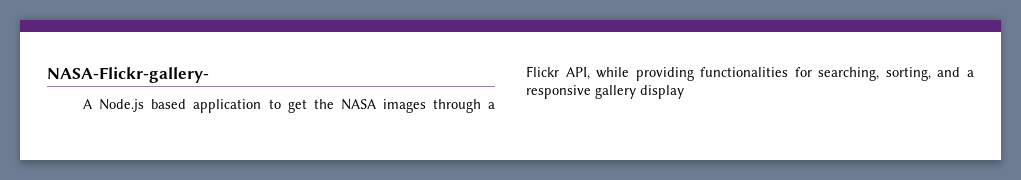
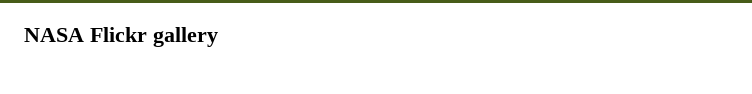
[47,67,209,83] [83,99,496,113] [526,66,974,81] [526,85,684,99] NASA-Flickr-gallery- // A Node.js based application to get the NASA images through a Flickr API, while providing functionalities for searching, sorting, and a responsive gallery display -> [24,27,218,47] NASA Flickr gallery

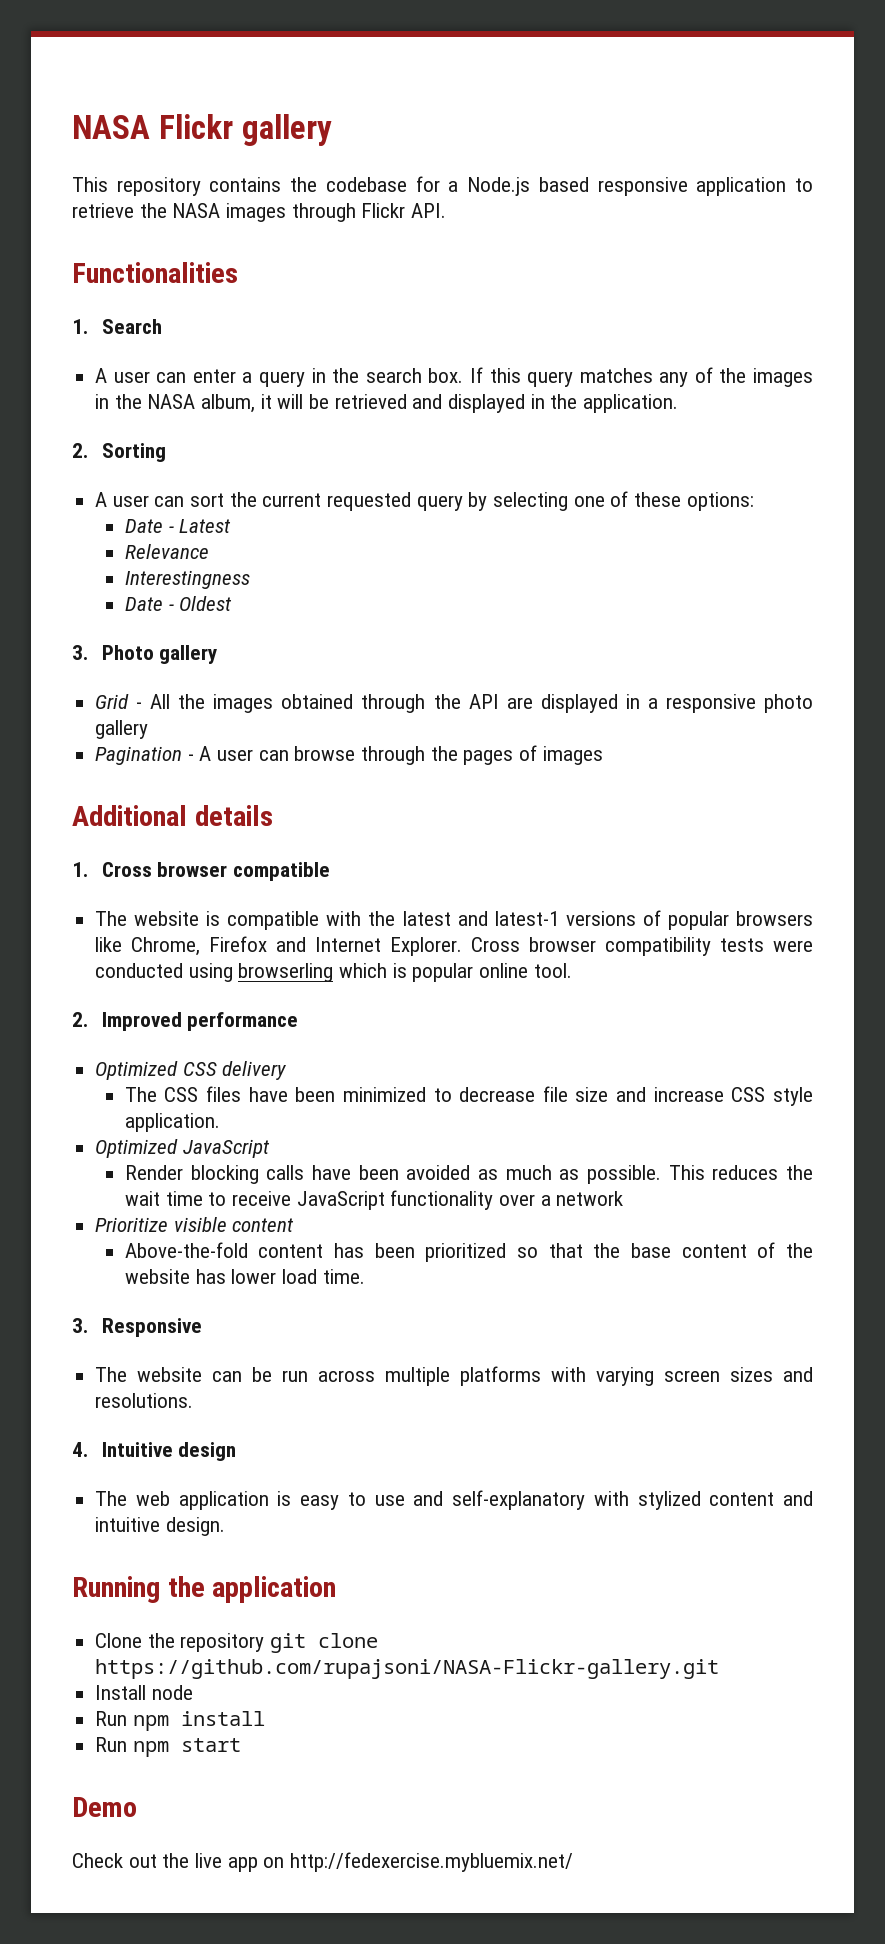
(218, 37) none -> [72,176,814,196] [72,203,447,222] [72,262,238,283] [72,319,162,334] [95,367,813,387] [95,394,679,413] [72,443,166,462] [95,491,754,511] [124,519,232,533] [124,544,209,559] [124,570,250,589] [124,596,233,611] [72,645,218,664] [95,694,813,713] [95,720,149,739] [95,745,603,765] [72,805,273,826] [72,862,331,881] [95,910,813,930] [95,936,813,956] [95,963,572,982] [72,1012,299,1031] [95,1061,287,1080] [124,1086,813,1106] [124,1113,220,1132] [95,1139,270,1158] [124,1165,814,1184] [124,1190,624,1210] [95,1217,295,1232] [124,1242,813,1262] [124,1269,365,1284] [72,1318,202,1337] [95,1366,814,1386] [95,1393,194,1408] [72,1442,237,1461] [95,1490,814,1510] [95,1517,225,1536] [72,1576,337,1603] [95,1633,379,1653] [95,1659,720,1679] [95,1685,193,1700] [95,1711,265,1731] [95,1737,241,1757] [72,1797,137,1817] [72,1852,574,1872] // This repository contains the codebase for a Node.js based responsive application to retrieve the NASA images through Flickr API. // Functionalities // 1. Search // A user can enter a query in the search box. If this query matches any of the images in the NASA album, it will be retrieved and displayed in the application. // 2. Sorting // A user can sort the current requested query by selecting one of these options: // Date - Latest // Relevance // Interestingness // Date - Oldest // 3. Photo gallery // Grid - All the images obtained through the API are displayed in a responsive photo gallery // Pagination - A user can browse through the pages of images // Additional details // 1. Cross browser compatible // The website is compatible with the latest and latest-1 versions of popular browsers like Chrome, Firefox and Internet Explorer. Cross browser compatibility tests were conducted using browserling which is popular online tool. // 2. Improved performance // Optimized CSS delivery // The CSS files have been minimized to decrease file size and increase CSS style application. // Optimized JavaScript // Render blocking calls have been avoided as much as possible. This reduces the wait time to receive JavaScript functionality over a network // Prioritize visible content // Above-the-fold content has been prioritized so that the base content of the website has lower load time. // 3. Responsive // The website can be run across multiple platforms with varying screen sizes and resolutions. // 4. Intuitive design // The web application is easy to use and self-explanatory with stylized content and intuitive design. // Running the application // Clone the repository git clone https://github.com/rupajsoni/NASA-Flickr-gallery.git // Install node // Run npm install // Run npm start // Demo // Check out the live app on http://fedexercise.mybluemix.net/

